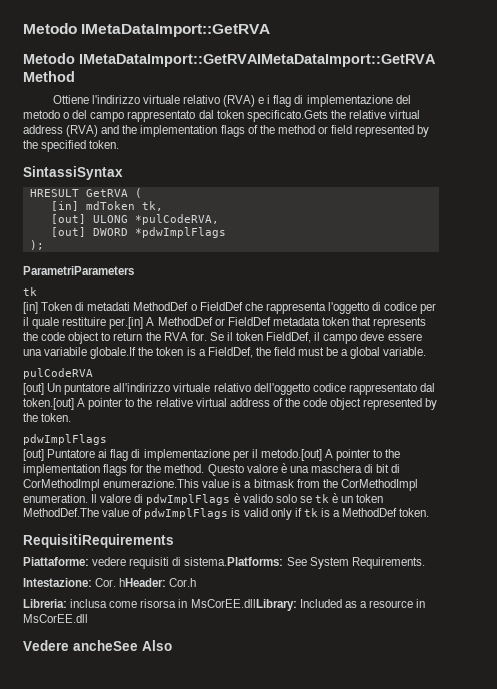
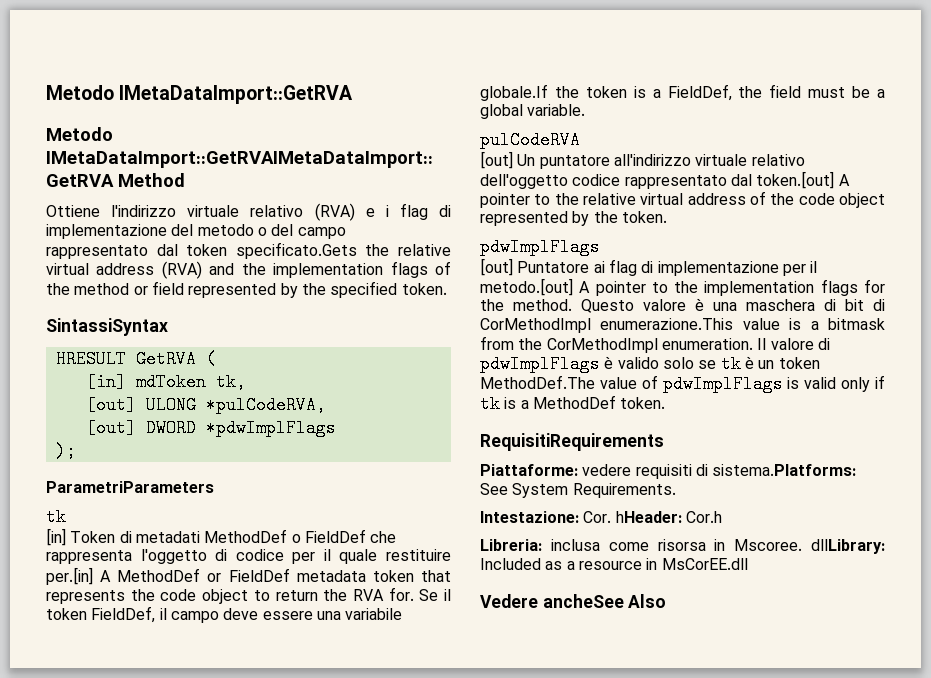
[190,599,297,611] MsCorEE.dllLibrary: -> [734,539,885,554] Mscoree. dllLibrary:

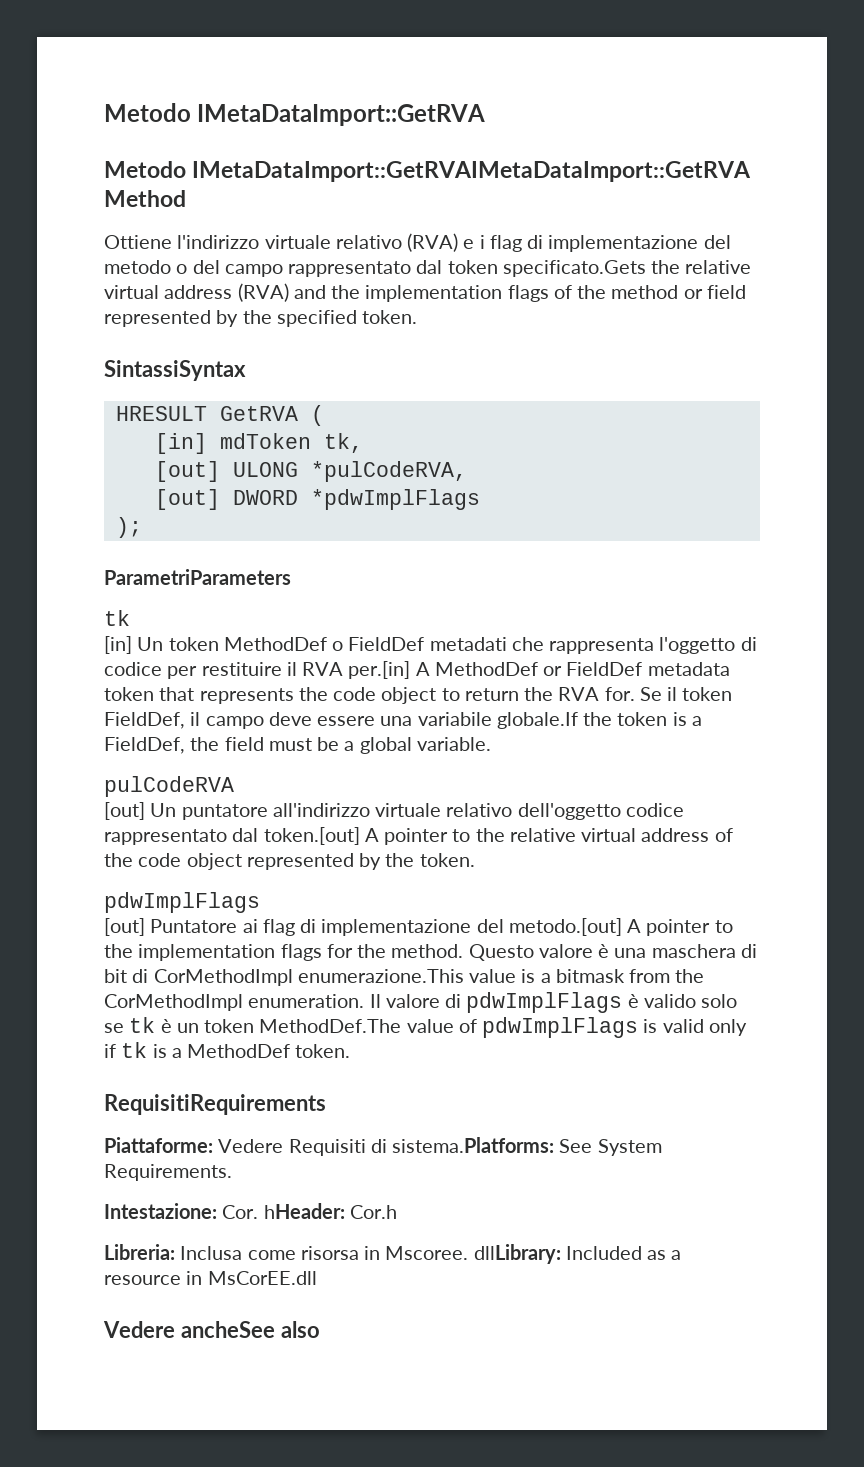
[70,531,200,543] Token di metadati -> [137,637,219,651] Un token
(366, 536) none -> [429,637,507,651] metadati
[323,549,451,564] il quale restituire -> [201,662,344,676] restituire il RVA
[782,261,818,276] per il -> [476,919,504,933] del
[582,464,692,479] vedere requisiti -> [218,1139,366,1156] Vedere Requisiti
[550,539,600,551] inclusa -> [180,1246,243,1260] Inclusa
[628,594,667,608] Also -> [280,1321,320,1338] also

